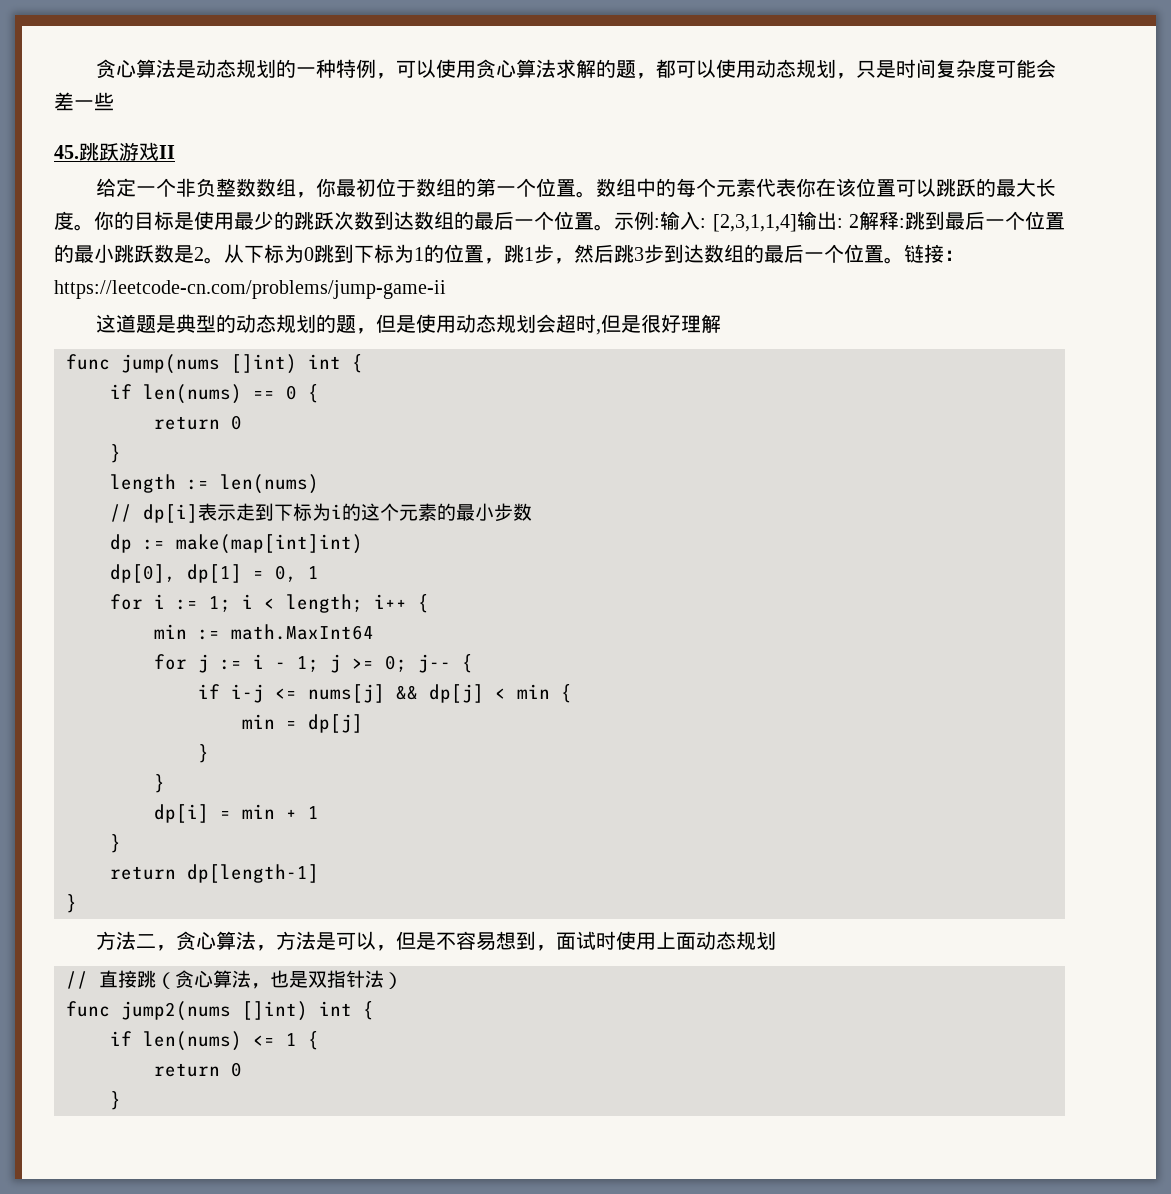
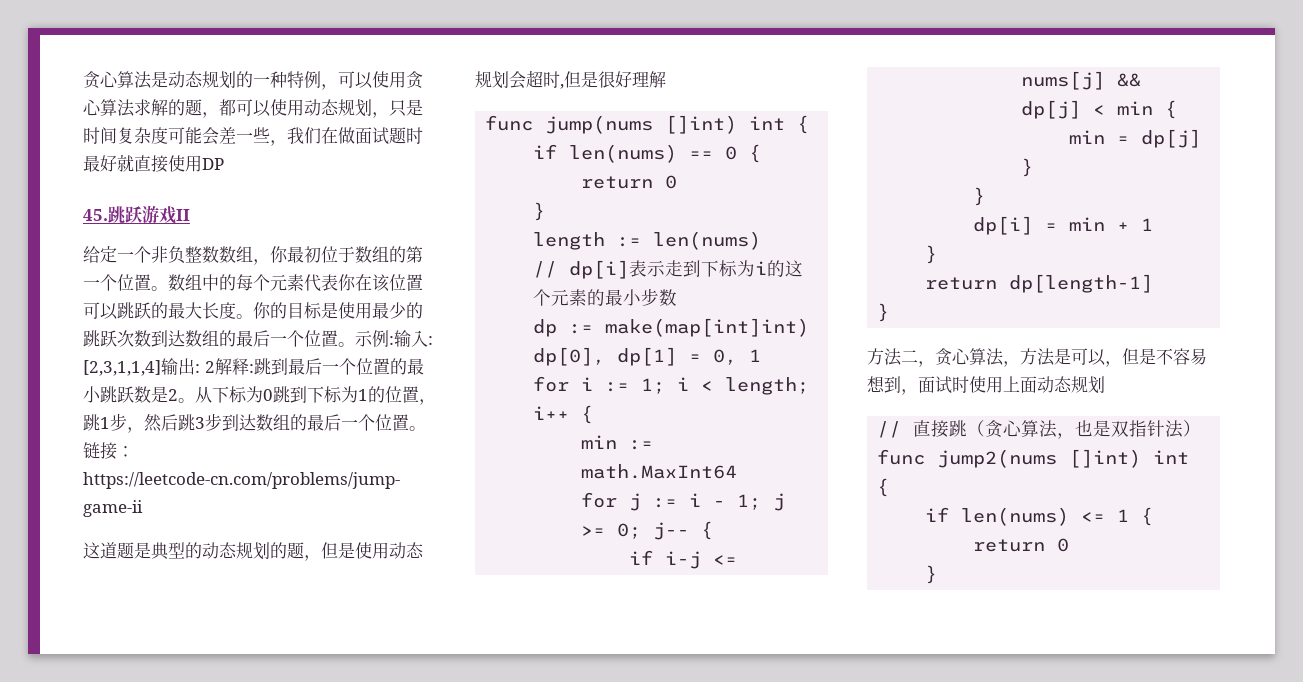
(114, 101) none -> [270,127,423,146] [83,154,224,173] ，我们在做面试题时最好就直接使用DP

